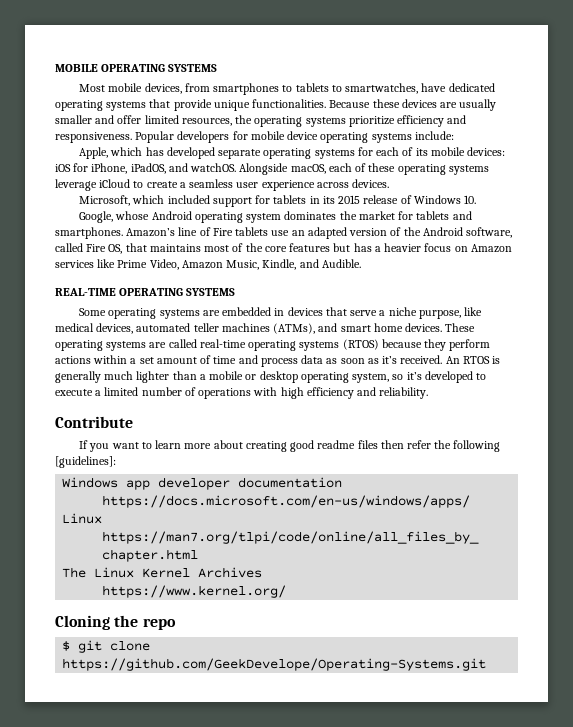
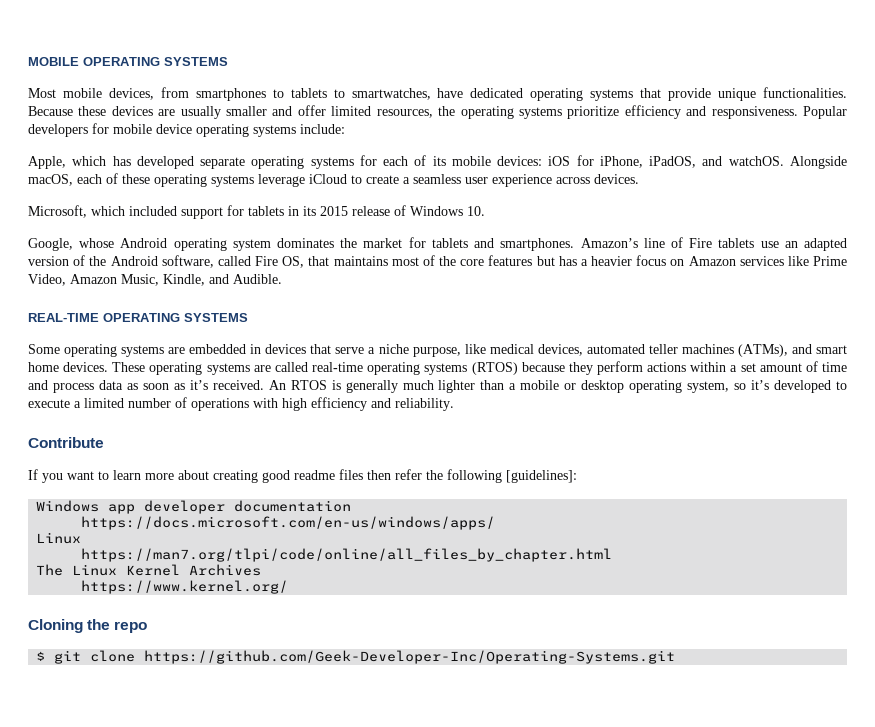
[62,658,487,671] https://github.com/GeekDevelope/Operating-Systems.git -> [144,650,676,664] https://github.com/Geek-Developer-Inc/Operating-Systems.git

